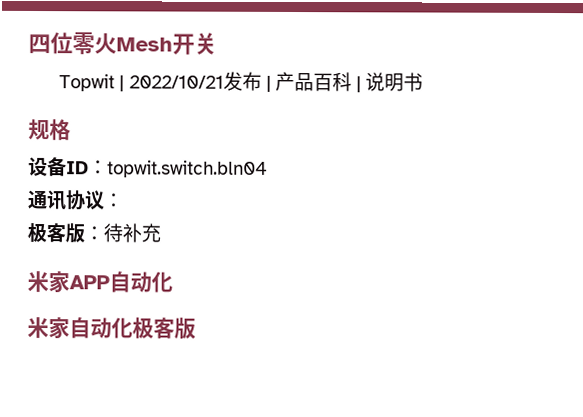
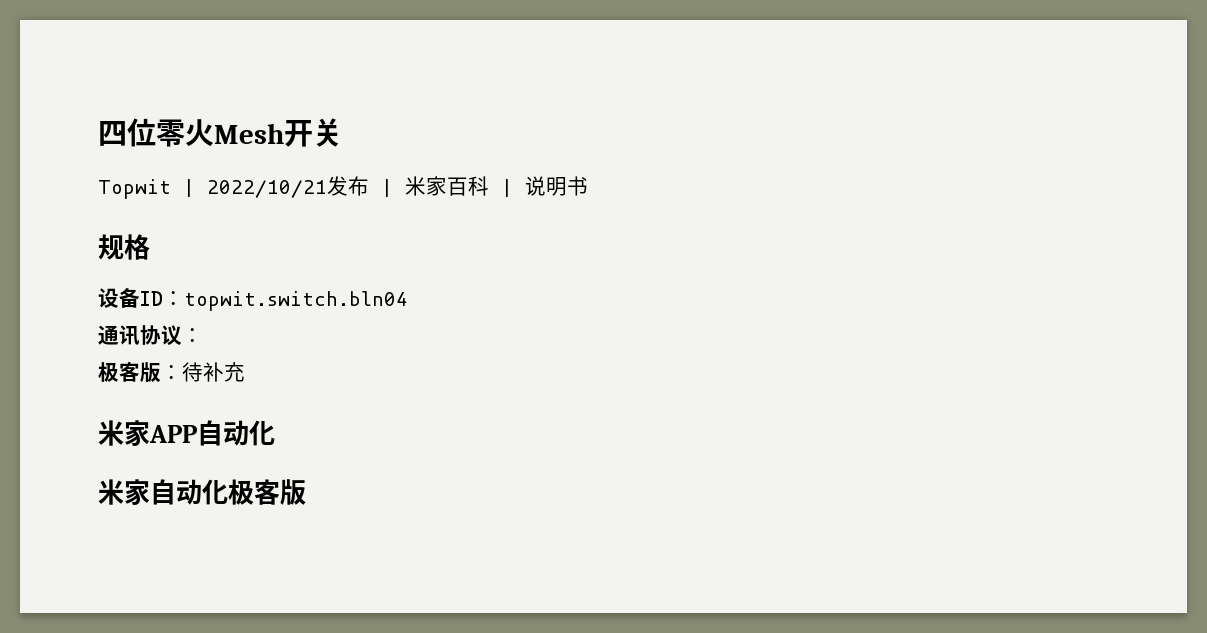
[274,71,314,92] 产品 -> [405,176,447,196] 米家

